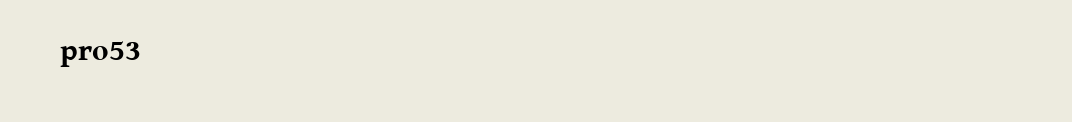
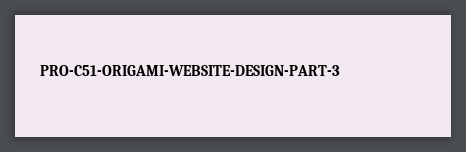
[60,41,141,67] pro53 -> [40,65,340,76] PRO-C51-ORIGAMI-WEBSITE-DESIGN-PART-3

